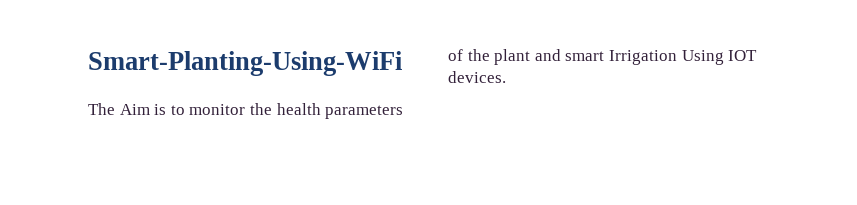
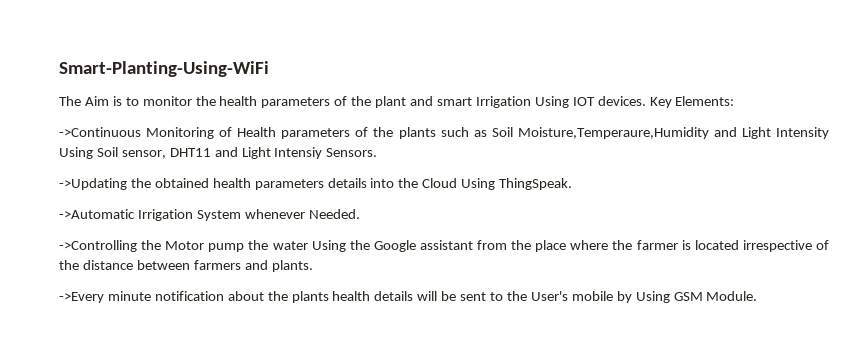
(506, 77) none -> [649,96,735,108] [59,127,829,139] [59,147,378,159] [59,178,573,190] [59,209,360,221] [59,240,829,252] [59,260,313,272] [59,291,758,303] Key Elements: // ->Continuous Monitoring of Health parameters of the plants such as Soil Moisture,Temperaure,Humidity and Light Intensity Using Soil sensor, DHT11 and Light Intensiy Sensors. // ->Updating the obtained health parameters details into the Cloud Using ThingSpeak. // ->Automatic Irrigation System whenever Needed. // ->Controlling the Motor pump the water Using the Google assistant from the place where the farmer is located irrespective of the distance between farmers and plants. // ->Every minute notification about the plants health details will be sent to the User's mobile by Using GSM Module.

